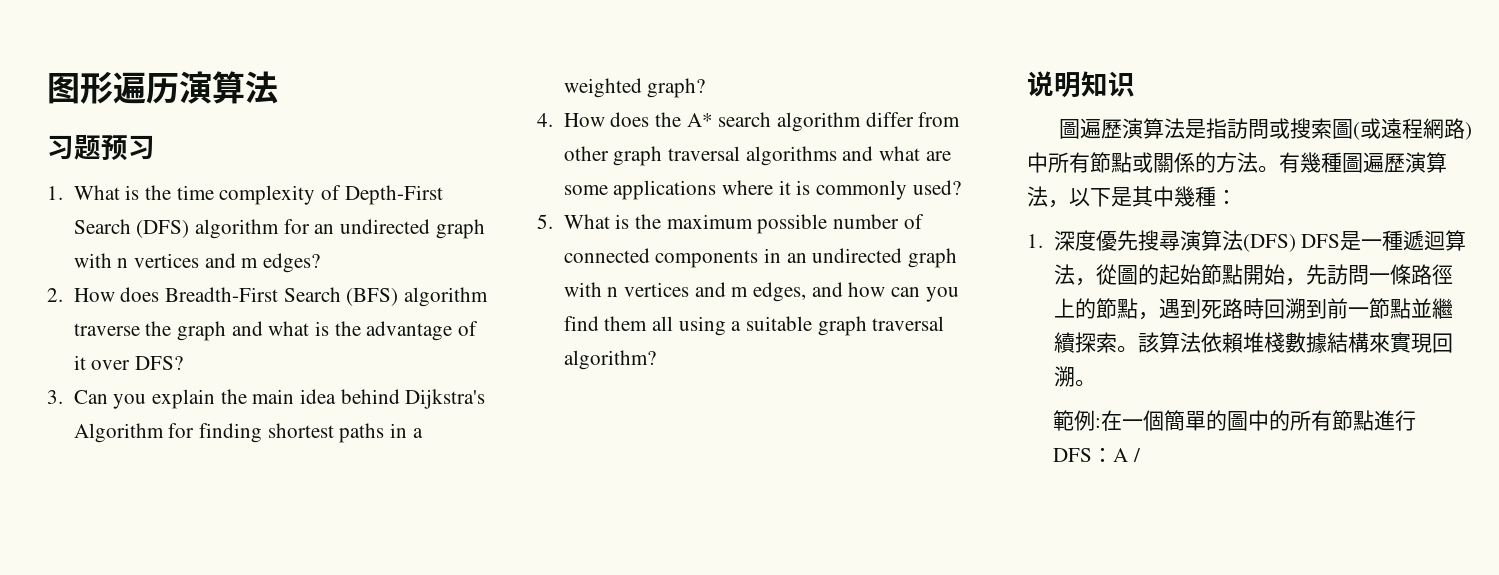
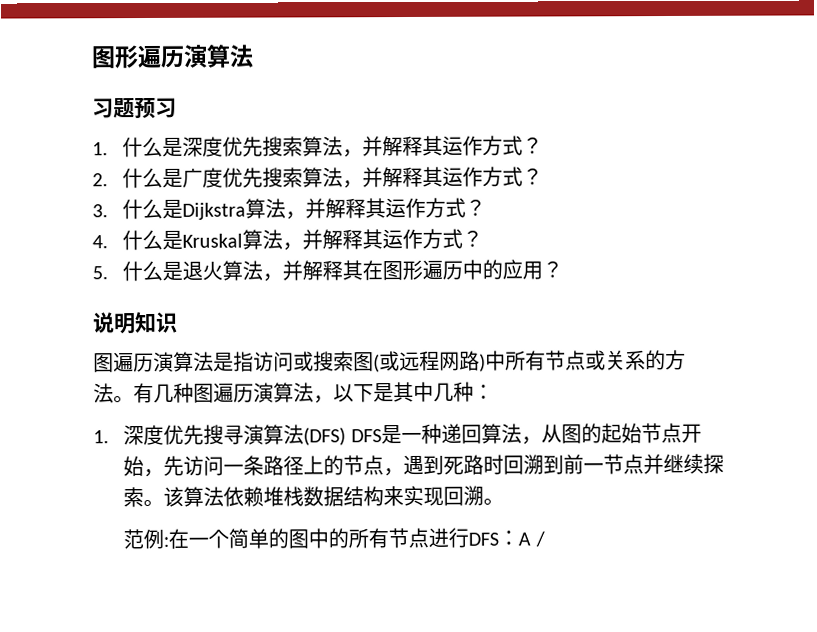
[73,185,443,205] [73,219,485,239] [73,253,320,273] [47,287,488,307] [73,321,478,341] [73,355,183,370] [47,389,486,409] [73,423,423,443] [563,78,706,98] [537,112,961,132] [563,146,951,166] [563,180,961,200] [537,214,924,234] [563,248,957,268] [563,282,959,302] [563,316,945,336] [563,350,656,370] What is the time complexity of Depth-First Search (DFS) algorithm for an undirected graph with n vertices and m edges? // 2. How does Breadth-First Search (BFS) algorithm traverse the graph and what is the advantage of it over DFS? // 3. Can you explain the main idea behind Dijkstra's Algorithm for finding shortest paths in a weighted graph? // 4. How does the A* search algorithm differ from other graph traversal algorithms and what are some applications where it is commonly used? // 5. What is the maximum possible number of connected components in an undirected graph with n vertices and m edges, and how can you find them all using a suitable graph traversal algorithm? -> [122,135,544,158] [92,166,544,189] [92,197,487,220] [92,228,484,251] [92,259,564,282] 什么是深度优先搜索算法，并解释其运作方式？ // 2.什么是广度优先搜索算法，并解释其运作方式？ // 3.什么是Dijkstra算法，并解释其运作方式？ // 4.什么是Kruskal算法，并解释其运作方式？ // 5.什么是退火算法，并解释其在图形遍历中的应用？
[1058,118,1122,139] 圖遍歷 -> [93,352,154,373] 图遍历
[1226,118,1472,140] [1027,152,1405,173] 訪問或搜索圖(或遠程網路)中所有節點或關係的方法。有幾種圖遍歷 -> [253,349,686,373] [93,382,254,404] 访问或搜索图(或远程网路)中所有节点或关系的方法。有几种图遍历
[1174,186,1216,207] 幾種 -> [433,381,474,402] 几种
[1095,230,1180,251] 優先搜尋 -> [163,424,245,445] 优先搜寻
[1382,230,1467,251] [1053,264,1453,286] [1053,298,1138,319] 種遞迴算法，從圖的起始節點開始，先訪問一條路徑上的節點 -> [420,422,702,445] [123,455,385,478] 种递回算法，从图的起始节点开始，先访问一条路径上的节点
[1242,298,1264,319] 時 -> [483,454,505,475] 时
[1368,298,1453,319] [1053,332,1432,353] 節點並繼續探索。該算法依賴堆棧數據結構來實現 -> [603,453,725,475] [123,485,445,508] 节点并继续探索。该算法依赖堆栈数据结构来实现
[1052,410,1074,431] 範 -> [123,529,145,550] 范
[1142,410,1248,431] 個簡單的圖 -> [208,528,310,549] 个简单的图
[1331,410,1395,431] 節點進 -> [388,527,450,549] 节点进

